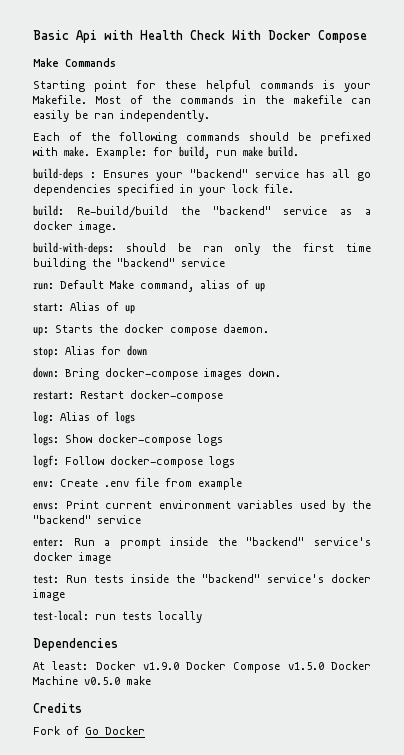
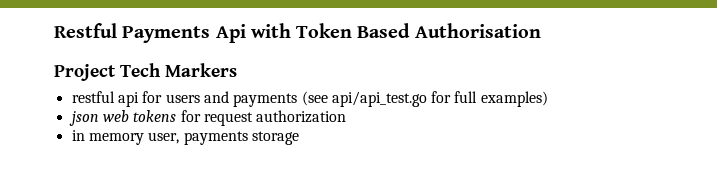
[33,30,367,43] [33,58,116,67] [33,80,371,92] [33,95,371,104] [33,110,210,122] [33,132,371,144] [33,146,299,159] [33,168,371,181] [33,184,294,196] [33,205,371,218] [33,221,117,233] [33,242,371,255] [33,258,225,270] [33,280,265,292] [33,302,135,314] [33,324,269,336] [33,345,147,358] [33,367,281,380] [33,390,223,402] [33,411,135,424] [33,433,223,446] [33,455,235,468] [33,478,242,490] [33,500,371,512] [33,515,141,524] [33,537,371,549] [33,552,111,564] [33,574,371,584] [33,589,65,601] [33,610,202,623] [33,638,118,651] [33,661,371,673] [33,676,151,685] [33,703,82,713] [33,726,145,735] Basic Api with Health Check With Docker Compose // Make Commands // Starting point for these helpful commands is your Makefile. Most of the commands in the makefile can easily be ran independently. // Each of the following commands should be prefixed with make. Example: for build, run make build. // build-deps : Ensures your "backend" service has all go dependencies specified in your lock file. // build: Re-build/build the "backend" service as a docker image. // build-with-deps: should be ran only the first time building the "backend" service // run: Default Make command, alias of up // start: Alias of up // up: Starts the docker compose daemon. // stop: Alias for down // down: Bring docker-compose images down. // restart: Restart docker-compose // log: Alias of logs // logs: Show docker-compose logs // logf: Follow docker-compose logs // env: Create .env file from example // envs: Print current environment variables used by the "backend" service // enter: Run a prompt inside the "backend" service's docker image // test: Run tests inside the "backend" service's docker image // test-local: run tests locally // Dependencies // At least: Docker v1.9.0 Docker Compose v1.5.0 Docker Machine v0.5.0 make // Credits // Fork of Go Docker -> [54,23,541,43] [54,63,237,81] [71,91,548,107] [68,110,347,126] [71,130,299,145] Restful Payments Api with Token Based Authorisation // Project Tech Markers // restful api for users and payments (see api/api_test.go for full examples) // json web tokens for request authorization // in memory user, payments storage

